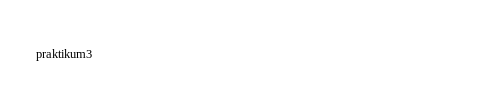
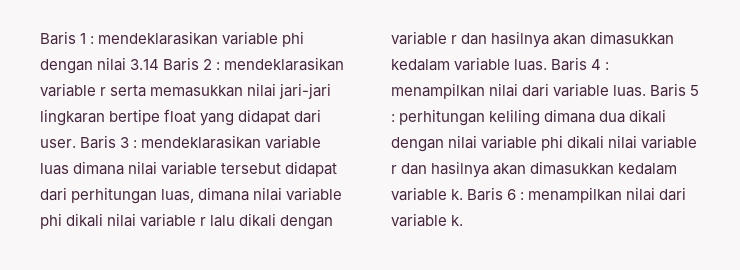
[36,49,92,61] praktikum3 -> [40,31,305,47] [40,57,345,74] [40,83,332,99] [40,109,322,126] [40,135,322,149] [40,161,338,177] [40,187,343,204] [40,213,334,230] [391,31,675,48] [391,57,610,71] [391,83,700,99] [391,109,667,126] [391,135,698,152] [391,161,678,178] [391,187,687,203] [391,213,464,227] Baris 1 : mendeklarasikan variable phi dengan nilai 3.14 Baris 2 : mendeklarasikan variable r serta memasukkan nilai jari-jari lingkaran bertipe float yang didapat dari user. Baris 3 : mendeklarasikan variable luas dimana nilai variable tersebut didapat dari perhitungan luas, dimana nilai variable phi dikali nilai variable r lalu dikali dengan variable r dan hasilnya akan dimasukkan kedalam variable luas. Baris 4 : menampilkan nilai dari variable luas. Baris 5 : perhitungan keliling dimana dua dikali dengan nilai variable phi dikali nilai variable r dan hasilnya akan dimasukkan kedalam variable k. Baris 6 : menampilkan nilai dari variable k.

